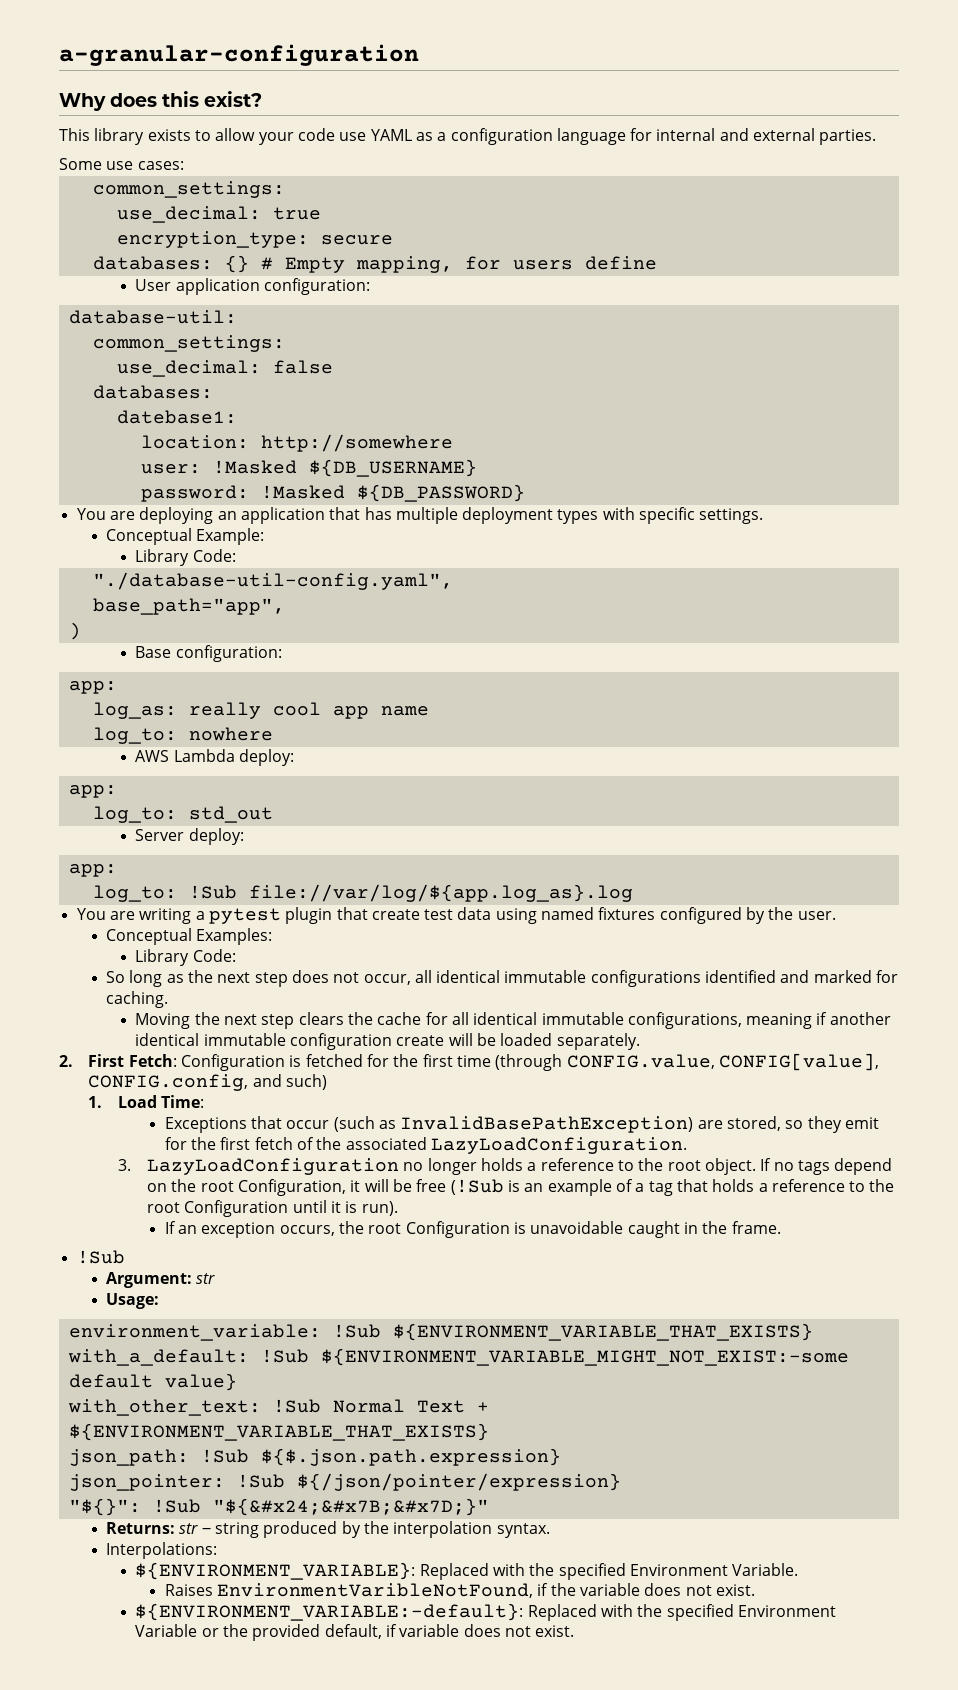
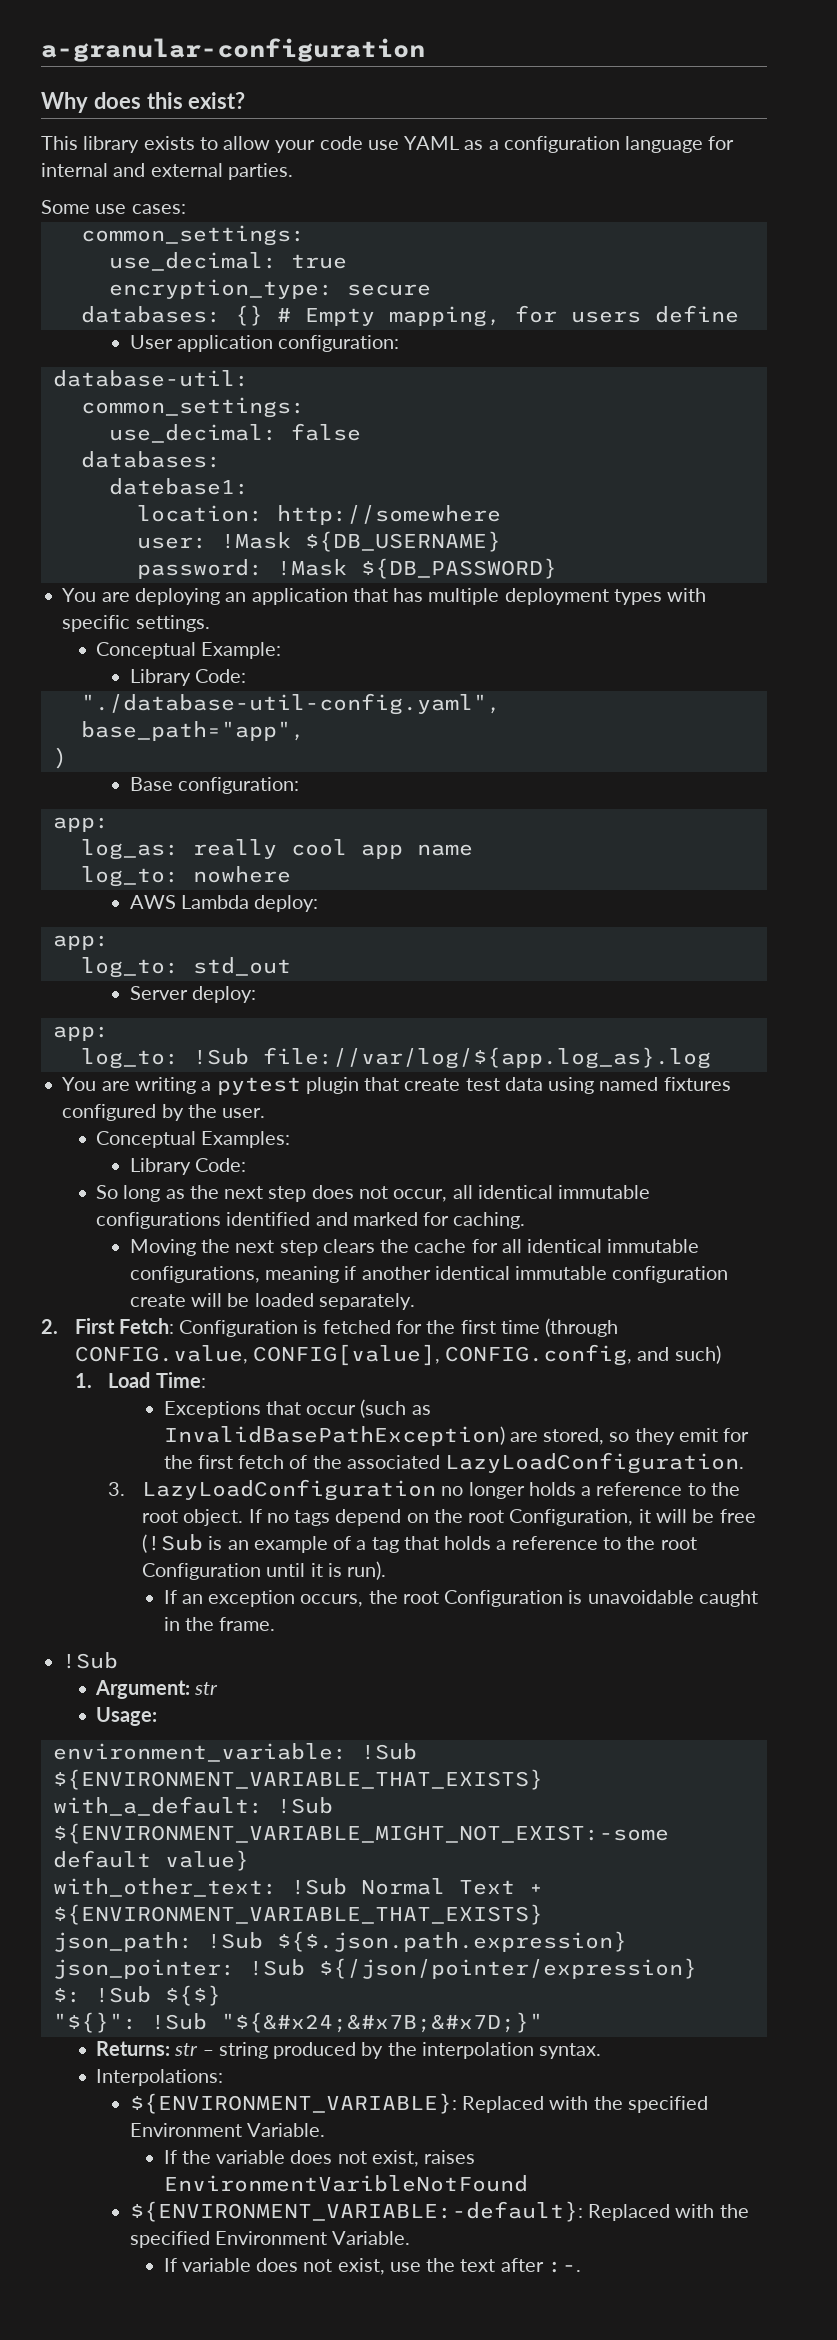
[212,460,297,474] !Masked -> [220,532,291,549] !Mask
[260,485,345,499] !Masked -> [276,559,347,576] !Mask
(621, 1482) none -> [52,1985,221,2006] // $: !Sub ${$}
[164,1583,549,1598] Raises EnvironmentVaribleNotFound, if -> [163,2150,177,2164] If
[715,1584,755,1596] exist. -> [371,2150,476,2167] [163,2175,528,2192] exist, raises EnvironmentVaribleNotFound
[135,1624,575,1641] Variable or the provided default, if variable does not exist. -> [332,2231,411,2245] [163,2258,581,2275] Variable. // If variable does not exist, use the text after :-.

